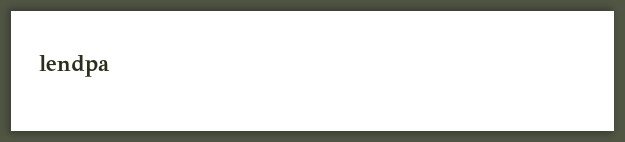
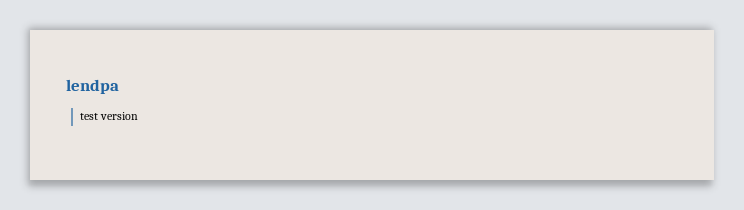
(110, 66) none -> [79,112,138,120] // test version

